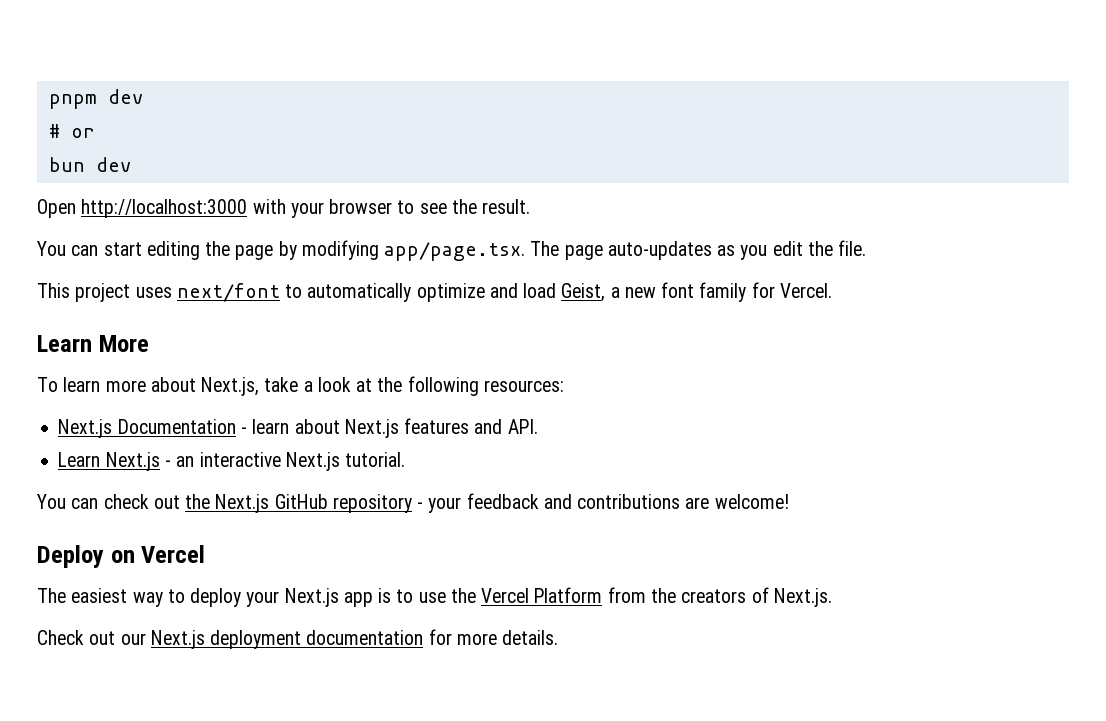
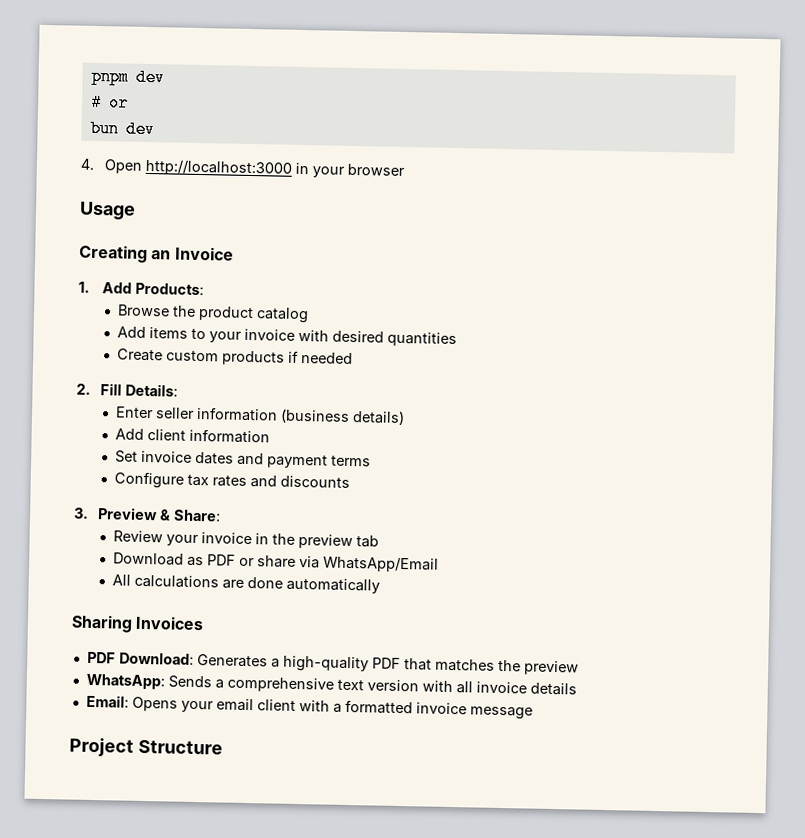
(131, 164) none -> [80,158,95,170] 4.
[252,199,286,214] with -> [295,162,310,175] in
[397,199,531,214] [37,240,867,261] [37,282,832,302] [37,335,149,352] [37,376,564,396] [58,418,538,438] [58,452,406,471] [37,493,789,513] [37,545,206,568] [37,587,832,607] [37,629,559,649] to see the result. // You can start editing the page by modifying app/page.tsx. The page auto-updates as you edit the file. // This project uses next/font to automatically optimize and load Geist, a new font family for Vercel. // Learn More // To learn more about Next.js, take a look at the following resources: // Next.js Documentation - learn about Next.js features and API. // Learn Next.js - an interactive Next.js tutorial. // You can check out the Next.js GitHub repository - your feedback and contributions are welcome! // Deploy on Vercel // The easiest way to deploy your Next.js app is to use the Vercel Platform from the creators of Next.js. // Check out our Next.js deployment documentation for more details. -> [79,201,136,220] [79,244,234,263] [78,281,205,296] [117,304,310,324] [117,326,458,348] [117,348,354,366] [76,383,179,397] [115,406,406,426] [115,428,271,444] [115,450,372,469] [114,471,351,489] [73,507,222,522] [113,530,380,550] [113,552,440,573] [112,574,381,594] [71,614,205,633] [86,651,579,676] [85,673,577,696] [85,694,533,720] [69,737,223,757] // Usage // Creating an Invoice // 1. Add Products: // Browse the product catalog // Add items to your invoice with desired quantities // Create custom products if needed // 2. Fill Details: // Enter seller information (business details) // Add client information // Set invoice dates and payment terms // Configure tax rates and discounts // 3. Preview & Share: // Review your invoice in the preview tab // Download as PDF or share via WhatsApp/Email // All calculations are done automatically // Sharing Invoices // PDF Download: Generates a high-quality PDF that matches the preview // WhatsApp: Sends a comprehensive text version with all invoice details // Email: Opens your email client with a formatted invoice message // Project Structure

